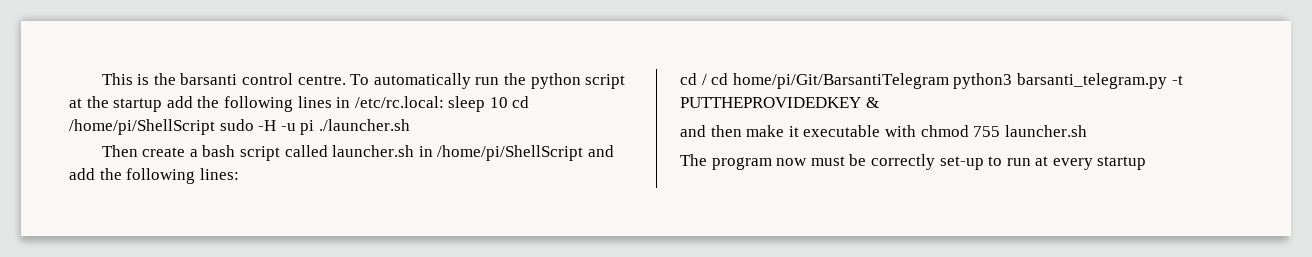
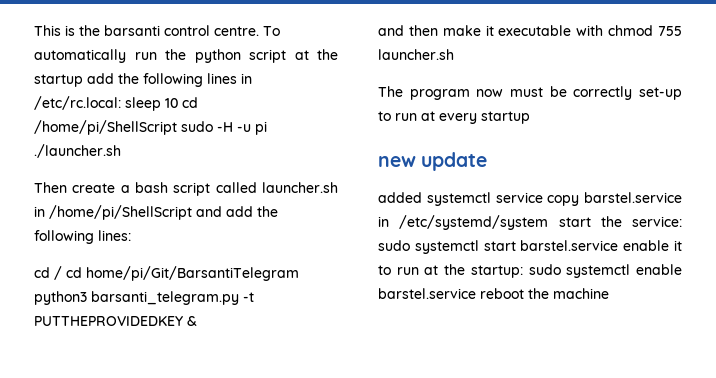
(1147, 163) none -> [378,152,488,171] [378,192,682,206] [378,215,682,230] [378,240,682,254] [378,264,682,278] [378,288,609,299] // new update // added systemctl service copy barstel.service in /etc/systemd/system start the service: sudo systemctl start barstel.service enable it to run at the startup: sudo systemctl enable barstel.service reboot the machine

